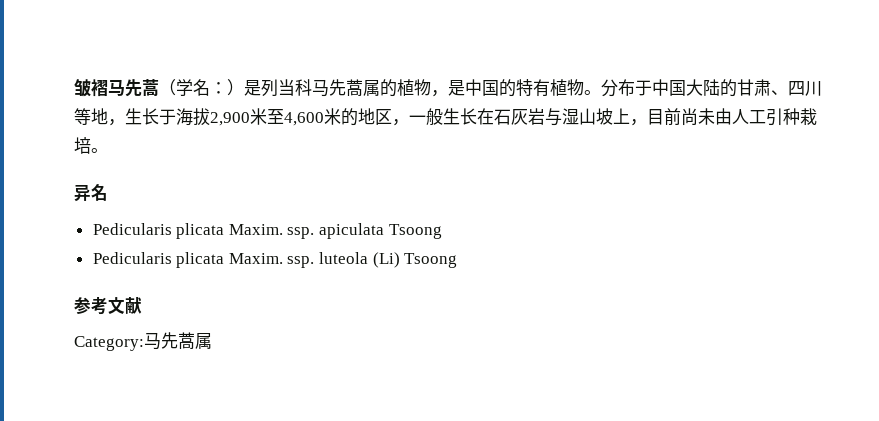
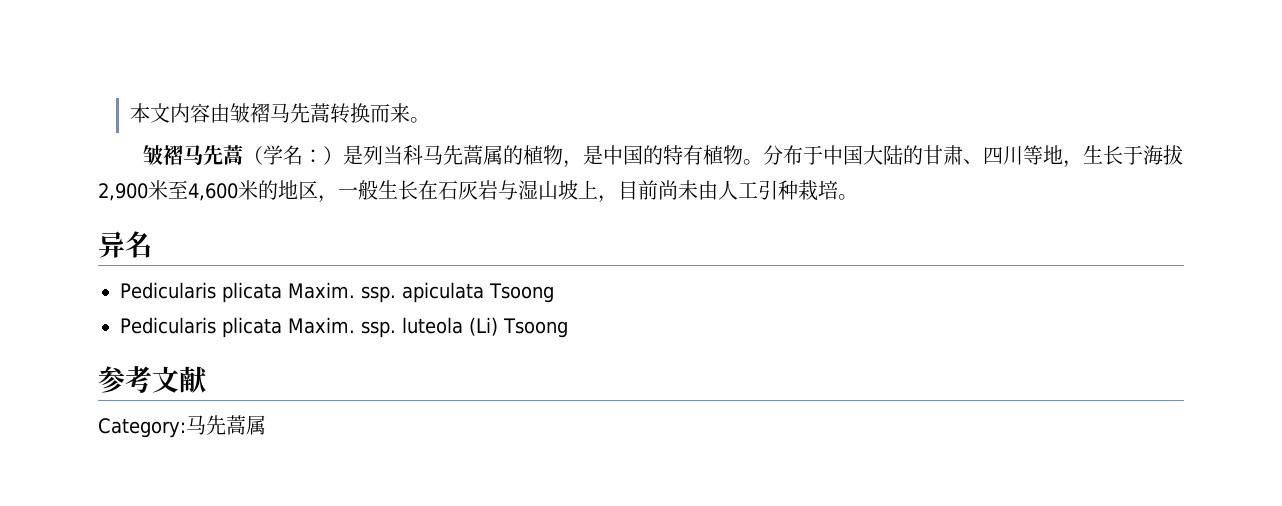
(74, 88) none -> [129,103,430,124] 本文内容由皱褶马先蒿转换而来。 //

